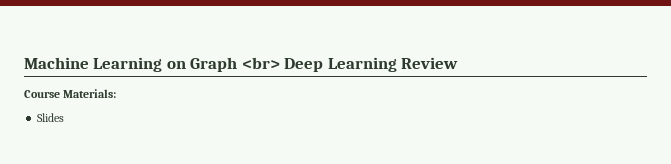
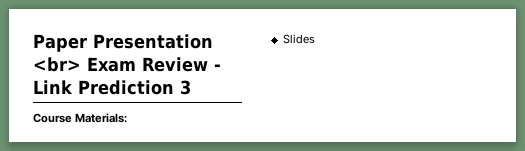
[24,57,459,72] Machine Learning on Graph <br> Deep Learning Review -> [33,34,213,52] [33,57,221,72] [33,80,191,95] Paper Presentation <br> Exam Review - Link Prediction 3

